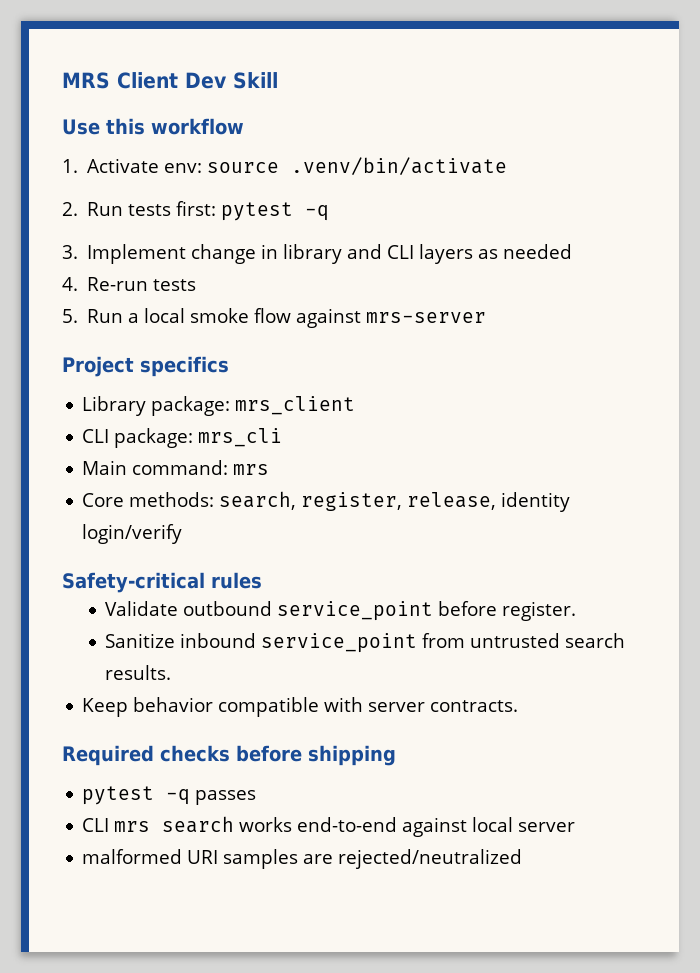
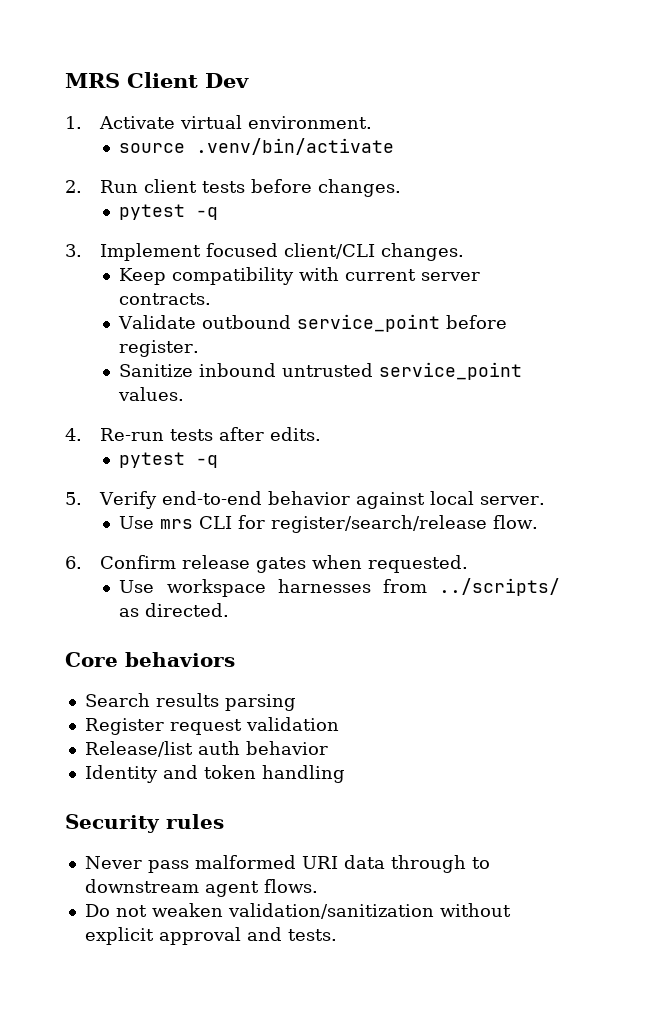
[233,72,278,89] [62,118,244,135] Skill // Use this workflow -> (249, 80) none
[164,163,203,173] env: -> [179,115,372,129] virtual environment. //
[128,201,217,216] tests first: -> [143,179,401,197] client tests before changes. //
[191,244,573,264] [62,277,197,291] [62,308,487,328] [62,356,229,377] [82,396,356,416] [82,428,283,448] [82,460,270,475] [82,491,571,512] [82,524,183,544] [62,572,262,593] change in library and CLI layers as needed // 4. Re-run tests // 5. Run a local smoke flow against mrs-server // Project specifics // Library package: mrs_client // CLI package: mrs_cli // Main command: mrs // Core methods: search, register, release, identity login/verify // Safety-critical rules -> [205,243,464,261] [119,267,481,285] [119,293,212,305] focused client/CLI changes. // Keep compatibility with current server contracts.
[261,633,626,653] [105,665,172,680] [82,697,519,717] [62,745,396,766] [82,786,257,805] [82,816,576,837] [82,849,523,869] service_point from untrusted search results. // Keep behavior compatible with server contracts. // Required checks before shipping // pytest -q passes // CLI mrs search works end-to-end against local server // malformed URI samples are rejected/neutralized -> [282,362,523,380] [118,387,185,401] [65,427,321,441] [119,452,219,468] [65,491,545,509] [119,515,539,533] [65,555,468,573] [119,578,560,597] [119,603,230,617] [65,652,235,667] [84,693,296,711] [84,717,339,735] [84,741,328,757] [84,765,345,783] [65,814,224,833] [84,855,490,873] [84,879,318,897] [84,903,511,919] [84,927,337,945] untrusted service_point values. // 4. Re-run tests after edits. // pytest -q // 5. Verify end-to-end behavior against local server. // Use mrs CLI for register/search/release flow. // 6. Confirm release gates when requested. // Use workspace harnesses from ../scripts/ as directed. // Core behaviors // Search results parsing // Register request validation // Release/list auth behavior // Identity and token handling // Security rules // Never pass malformed URI data through to downstream agent flows. // Do not weaken validation/sanitization without explicit approval and tests.

